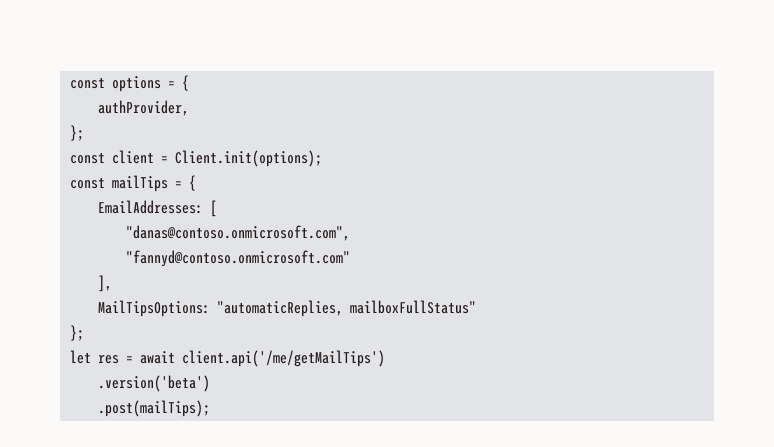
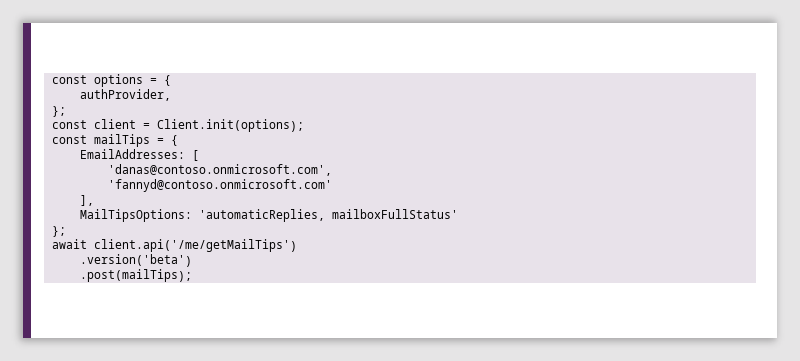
[125,225,350,241] [125,250,350,267] "danas@contoso.onmicrosoft.com", // "fannyd@contoso.onmicrosoft.com" -> [107,164,332,176] [107,179,332,192] 'danas@contoso.onmicrosoft.com', // 'fannyd@contoso.onmicrosoft.com'
[216,300,476,317] [69,325,84,341] [69,350,133,364] "automaticReplies, mailboxFullStatus" // }; // let res = -> [198,209,458,222] [51,226,66,237] 'automaticReplies, mailboxFullStatus' // }; //

